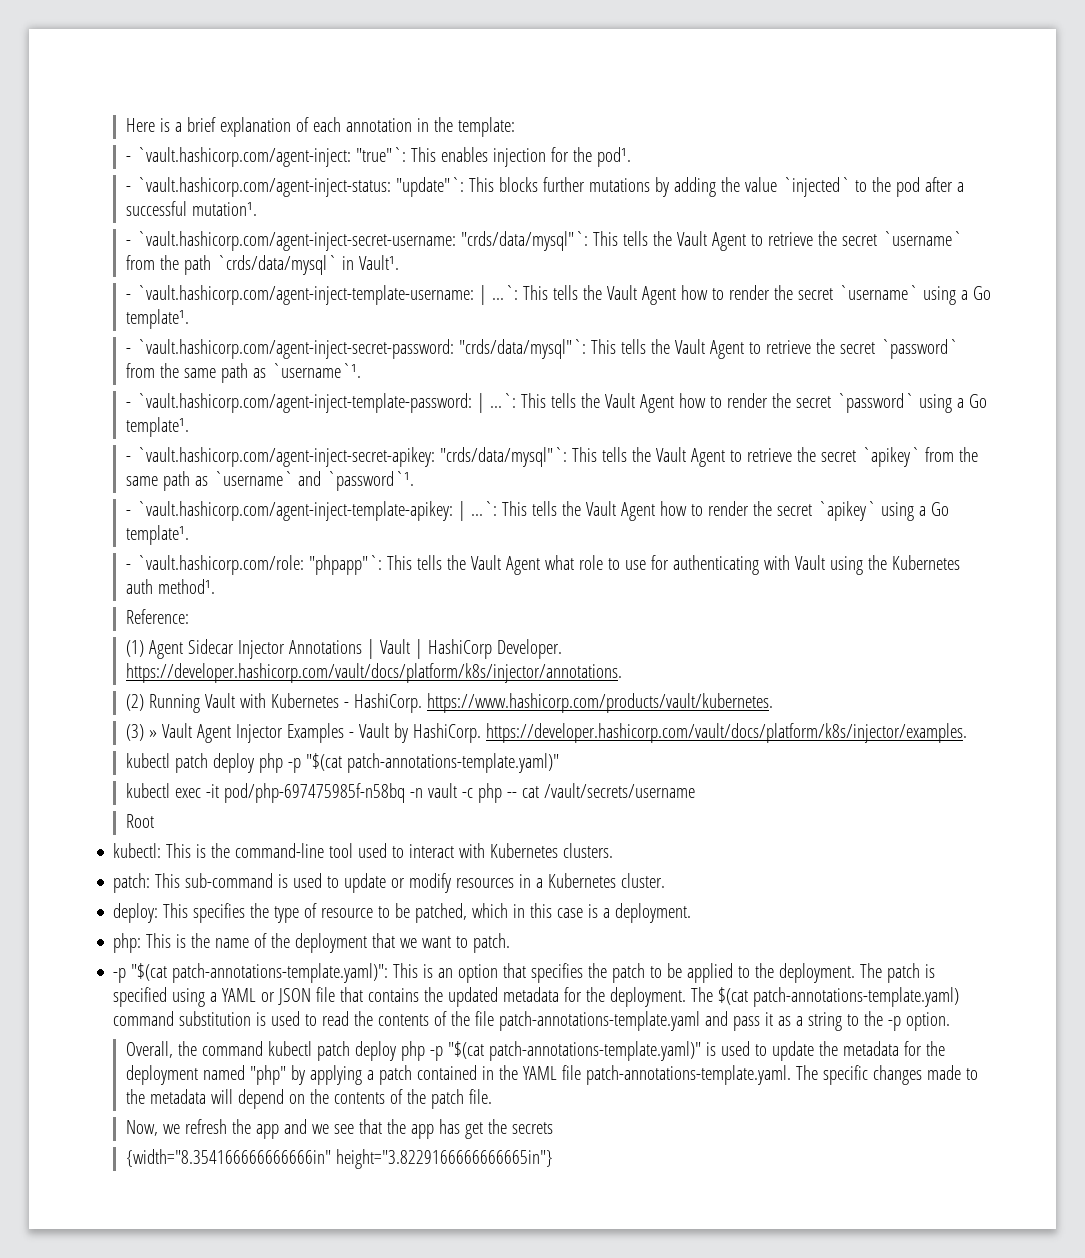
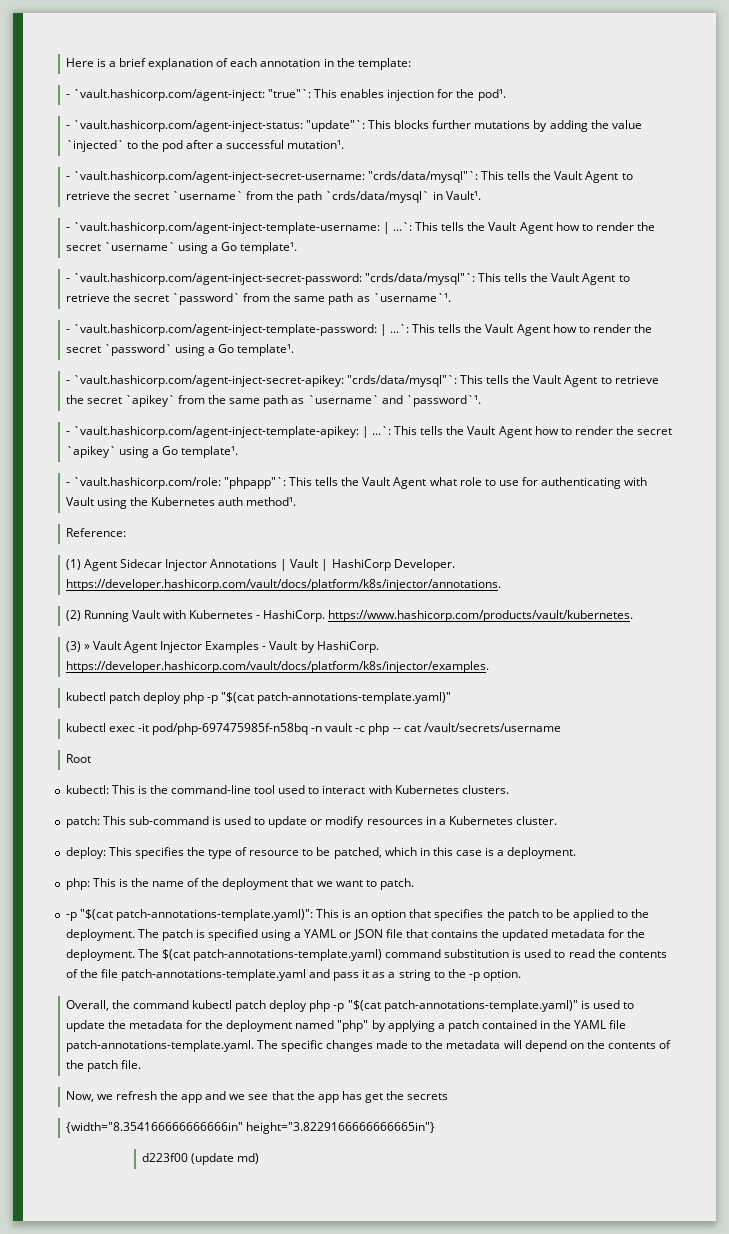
(554, 1159) none -> [142,1153,260,1165] // d223f00 (update md)

